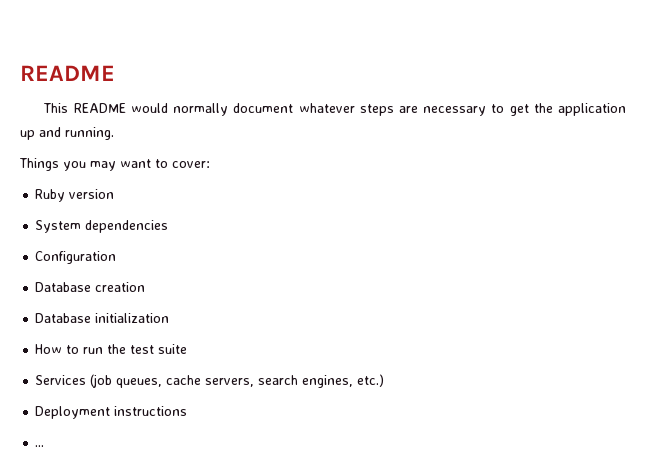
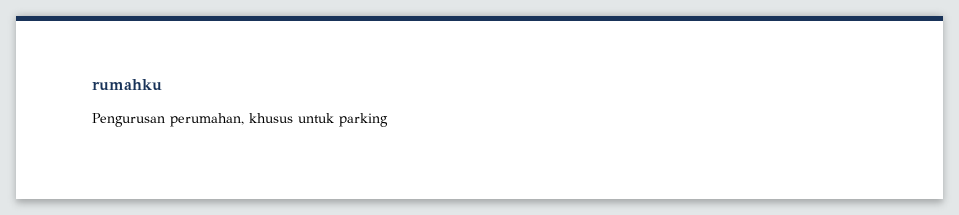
[20,65,115,81] [43,103,627,116] [20,127,114,140] [19,158,210,171] [35,189,115,202] [35,220,169,233] [35,251,117,264] [35,282,146,292] [35,313,170,323] [35,344,188,354] [35,374,385,388] [35,406,188,419] [35,445,45,447] README // This README would normally document whatever steps are necessary to get the application up and running. // Things you may want to cover: // Ruby version // System dependencies // Configuration // Database creation // Database initialization // How to run the test suite // Services (job queues, cache servers, search engines, etc.) // Deployment instructions // ... -> [92,79,162,91] [92,113,388,127] rumahku // Pengurusan perumahan, khusus untuk parking

